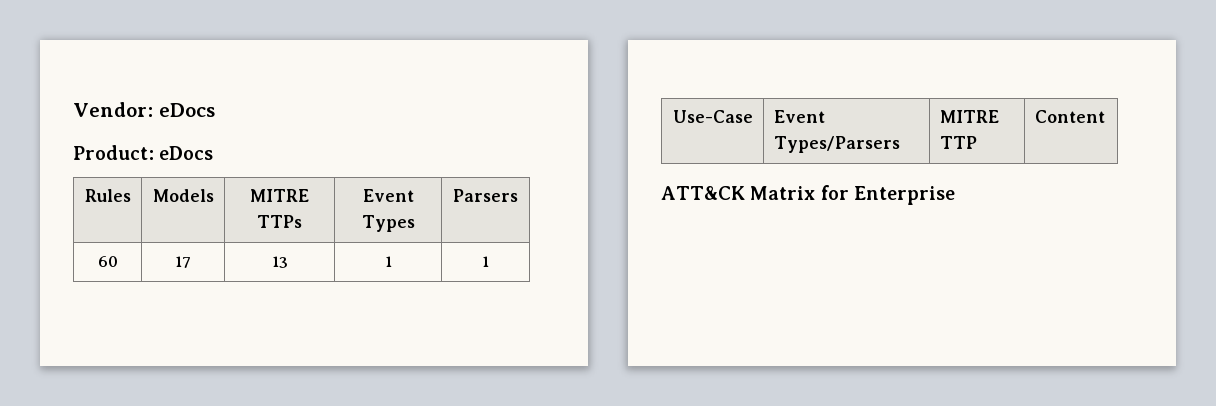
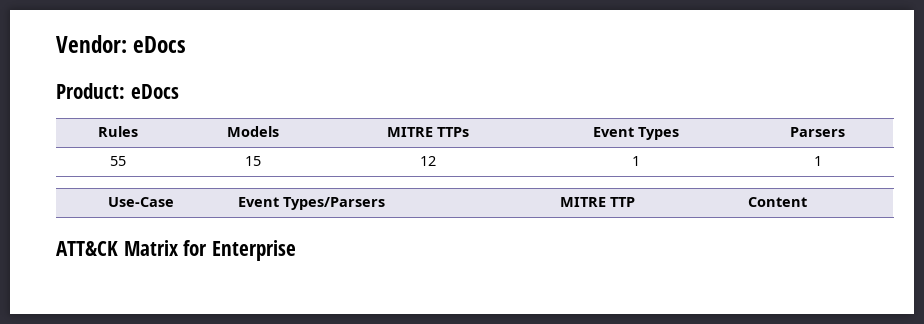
[97,256,118,267] [175,256,191,268] [271,256,288,268] 60 | 17 | 13 -> [110,156,126,166] [244,156,261,166] [419,156,436,166] 55 | 15 | 12

